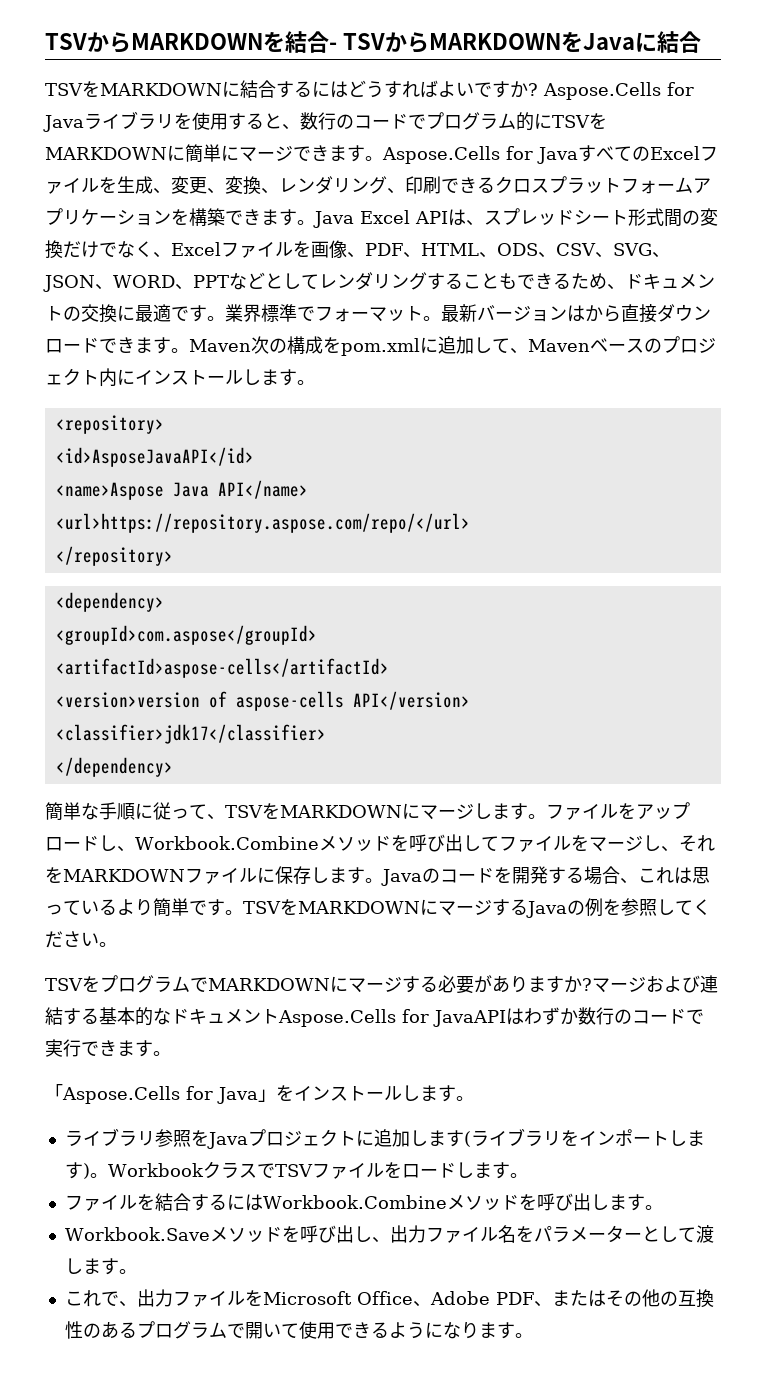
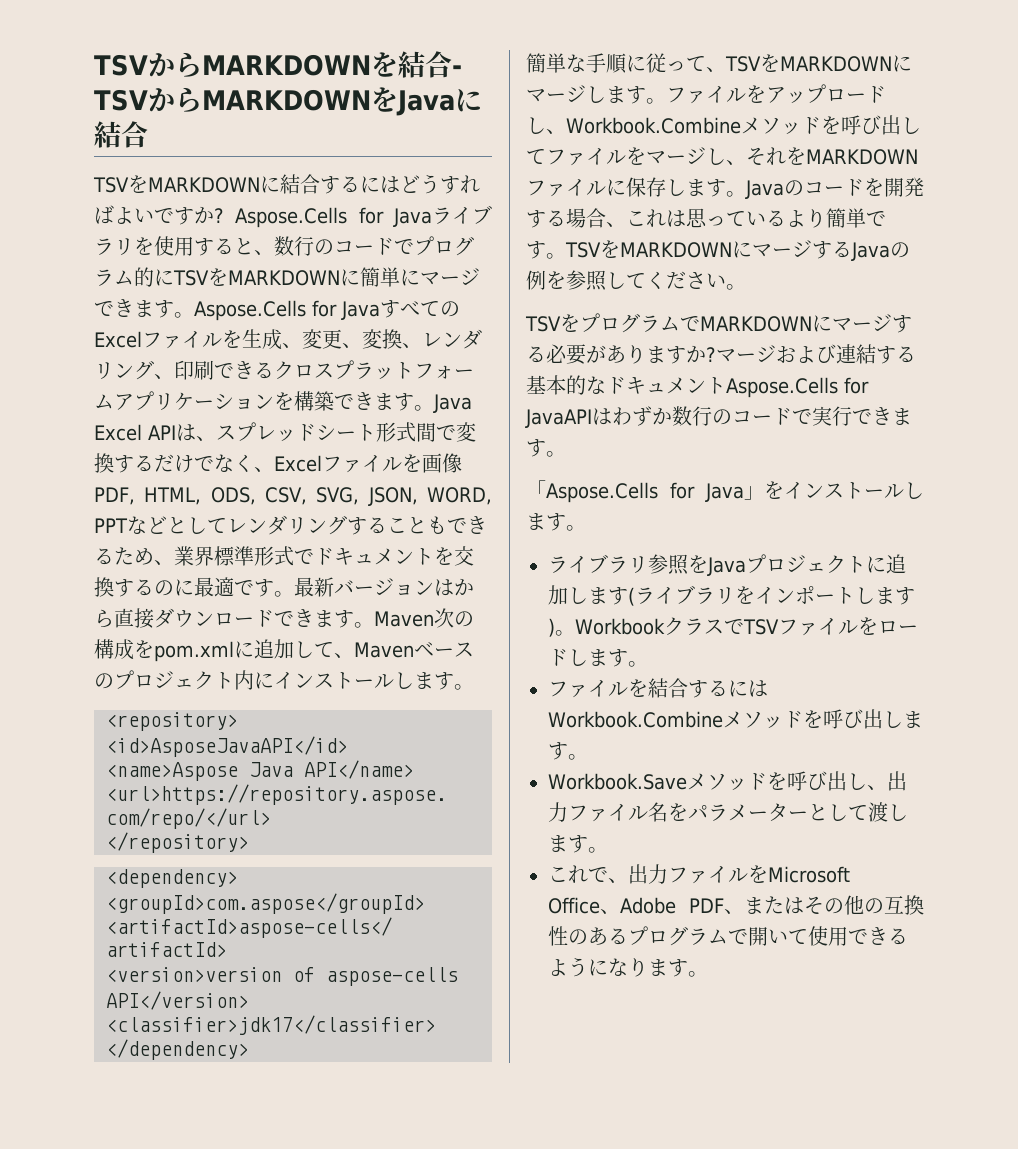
[682,208,718,226] [45,240,63,259] の変換 -> [436,422,476,442] [94,453,154,473] で変換する
[347,243,670,258] [43,275,193,292] 、PDF、HTML、ODS、CSV、SVG、JSON、WORD、 -> [94,487,492,506] PDF, HTML, ODS, CSV, SVG, JSON, WORD,
[625,273,715,289] [45,304,423,323] ドキュメントの交換に最適です。業界標準でフォーマット -> [174,546,474,566] [94,577,274,597] 業界標準形式でドキュメントを交換するのに最適です

